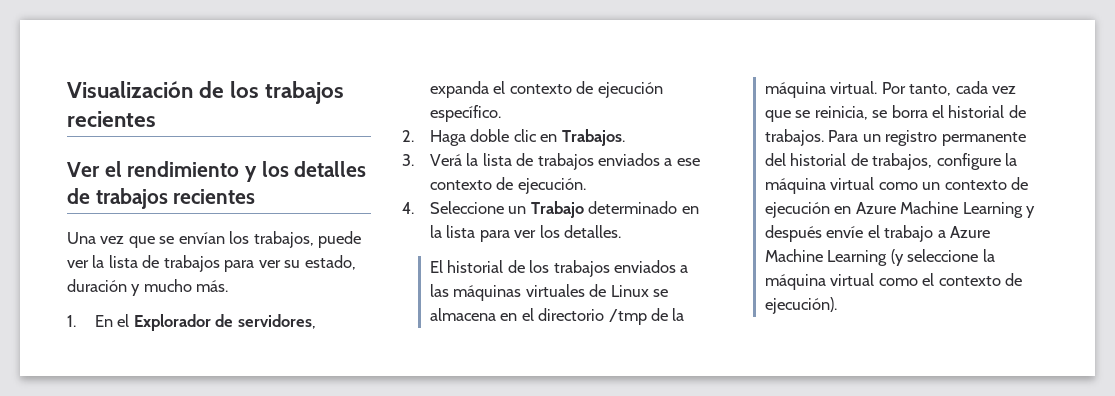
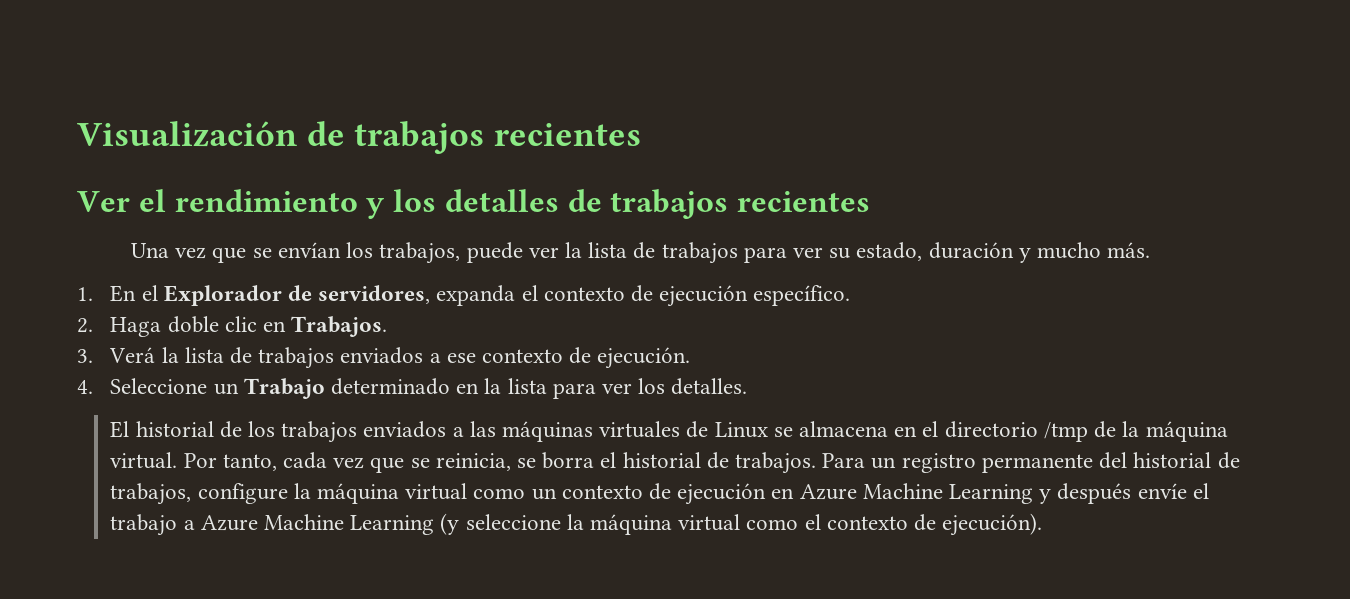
[230,81,260,98] los -> (345, 133) none

